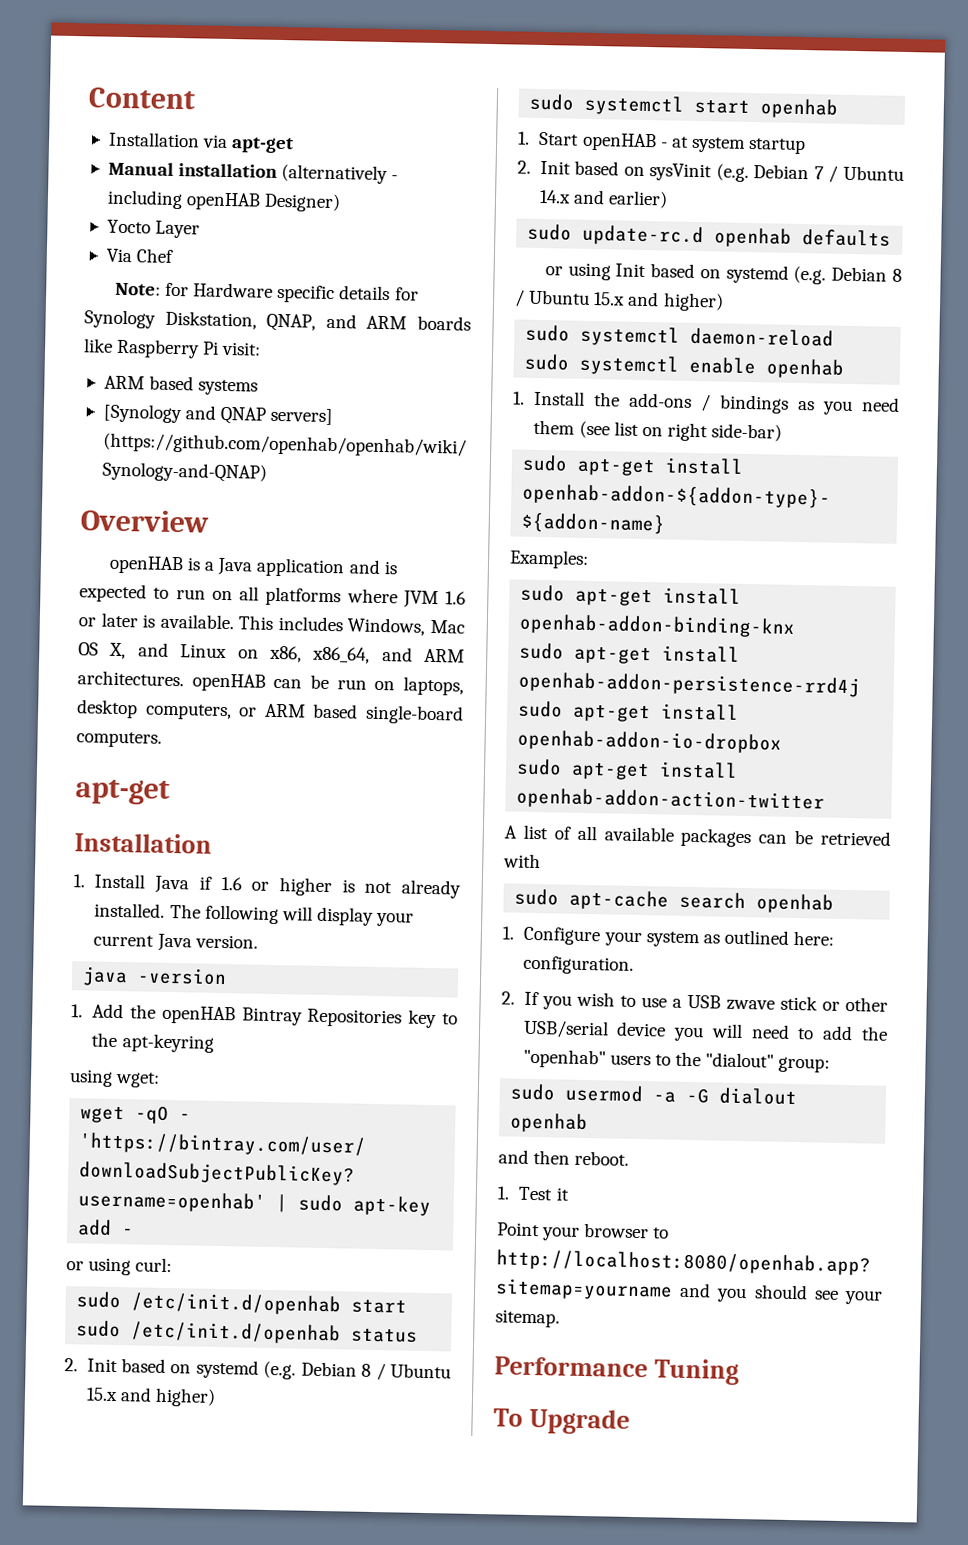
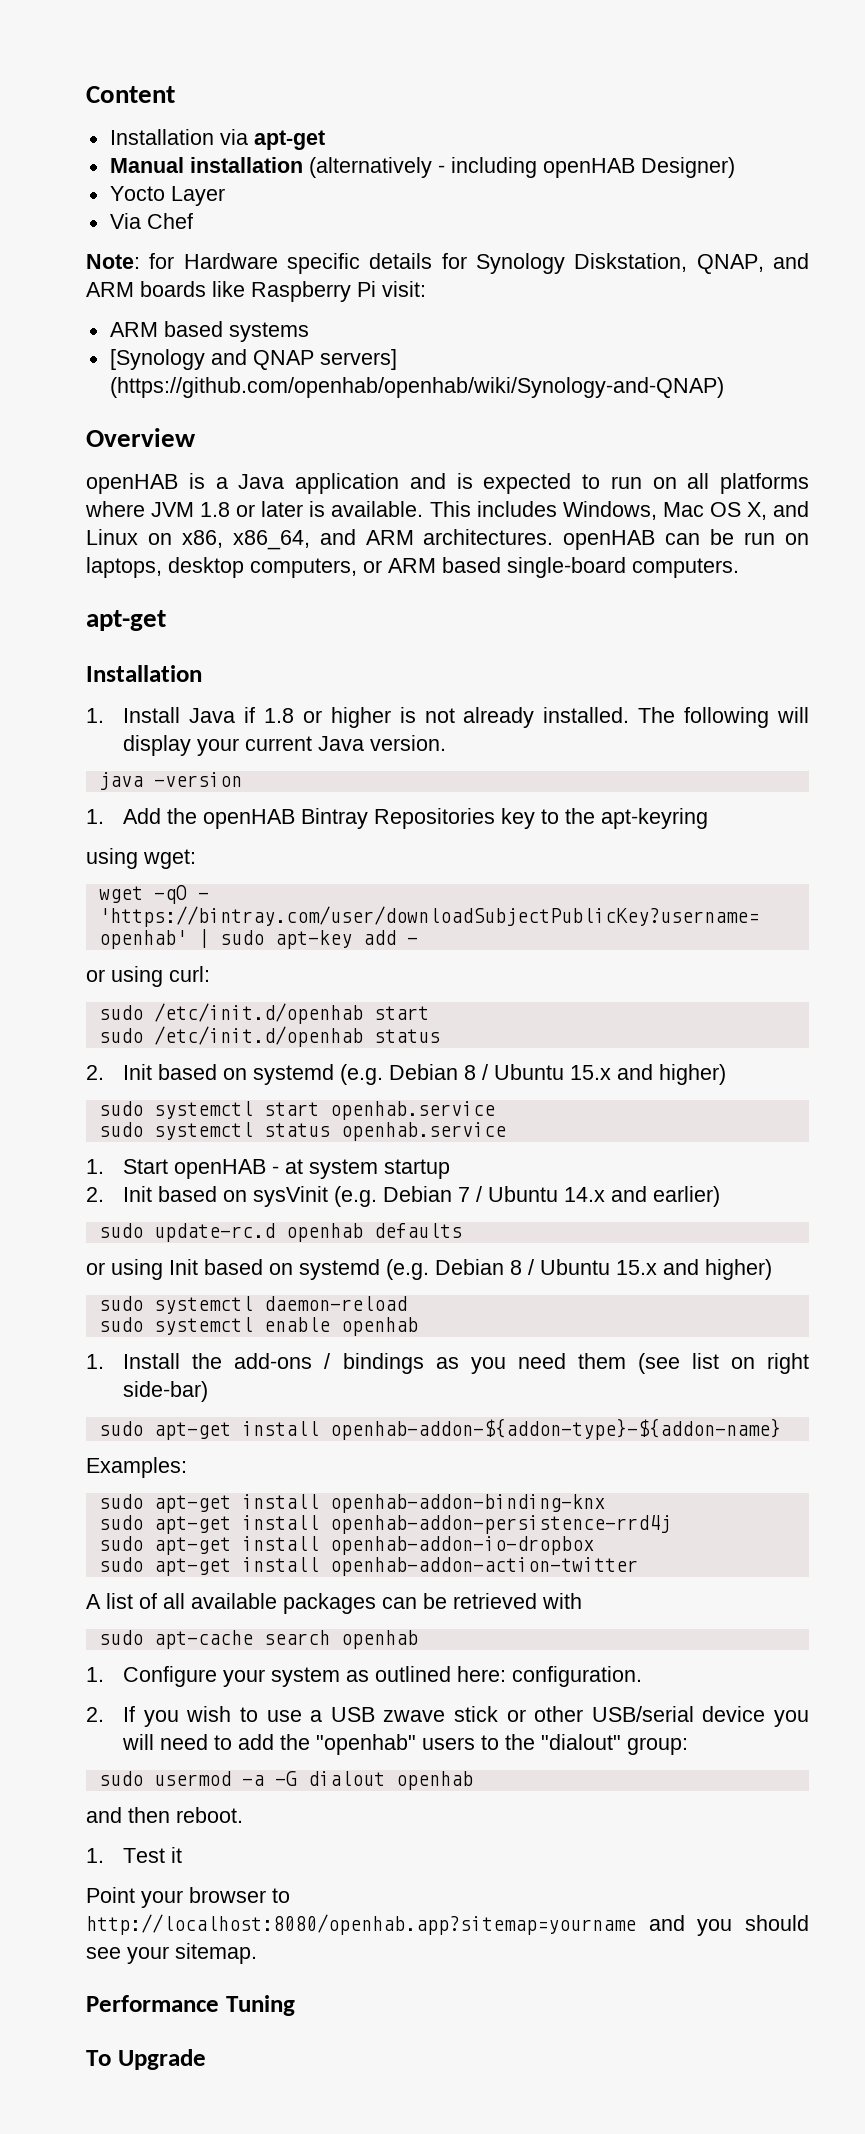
[445,591,466,605] 1.6 -> [200,502,231,517] 1.8
[220,876,242,891] 1.6 -> [263,708,294,723] 1.8
[760,98,839,119] openhab -> [329,1101,495,1120] [98,1122,506,1141] openhab.service // sudo systemctl status openhab.service

